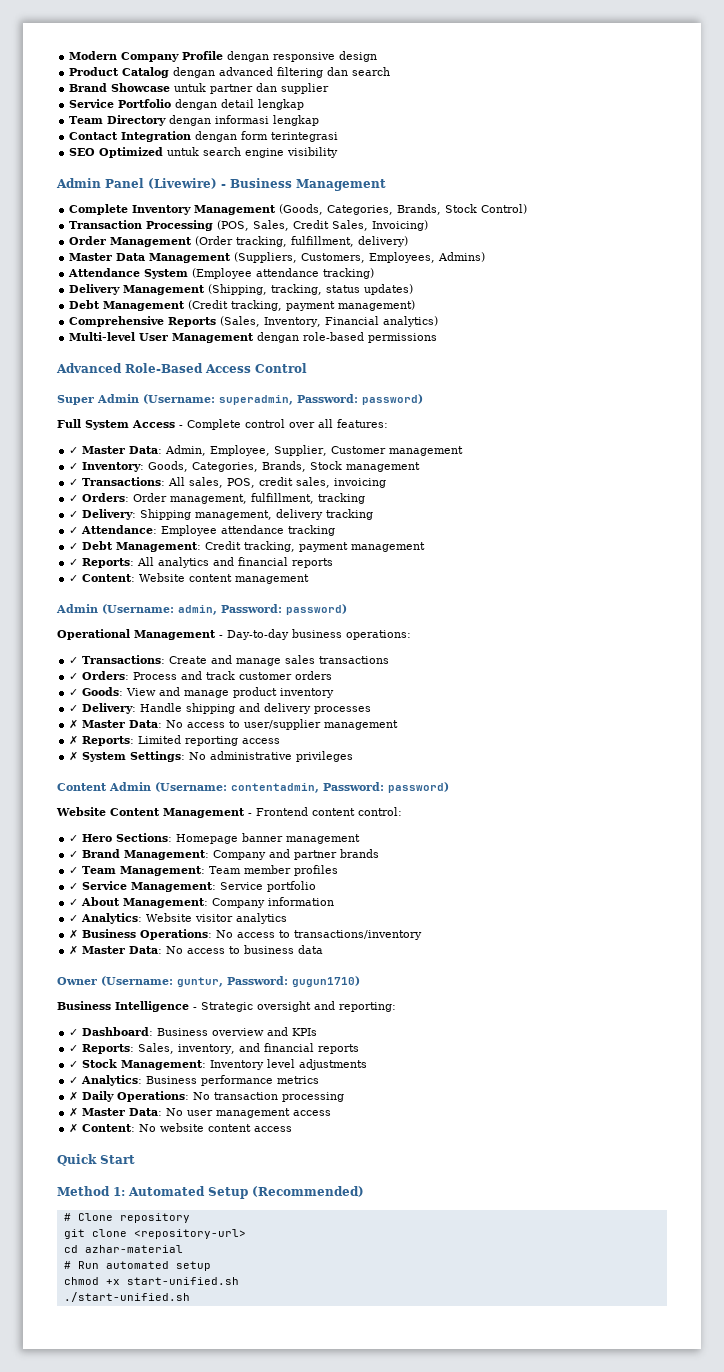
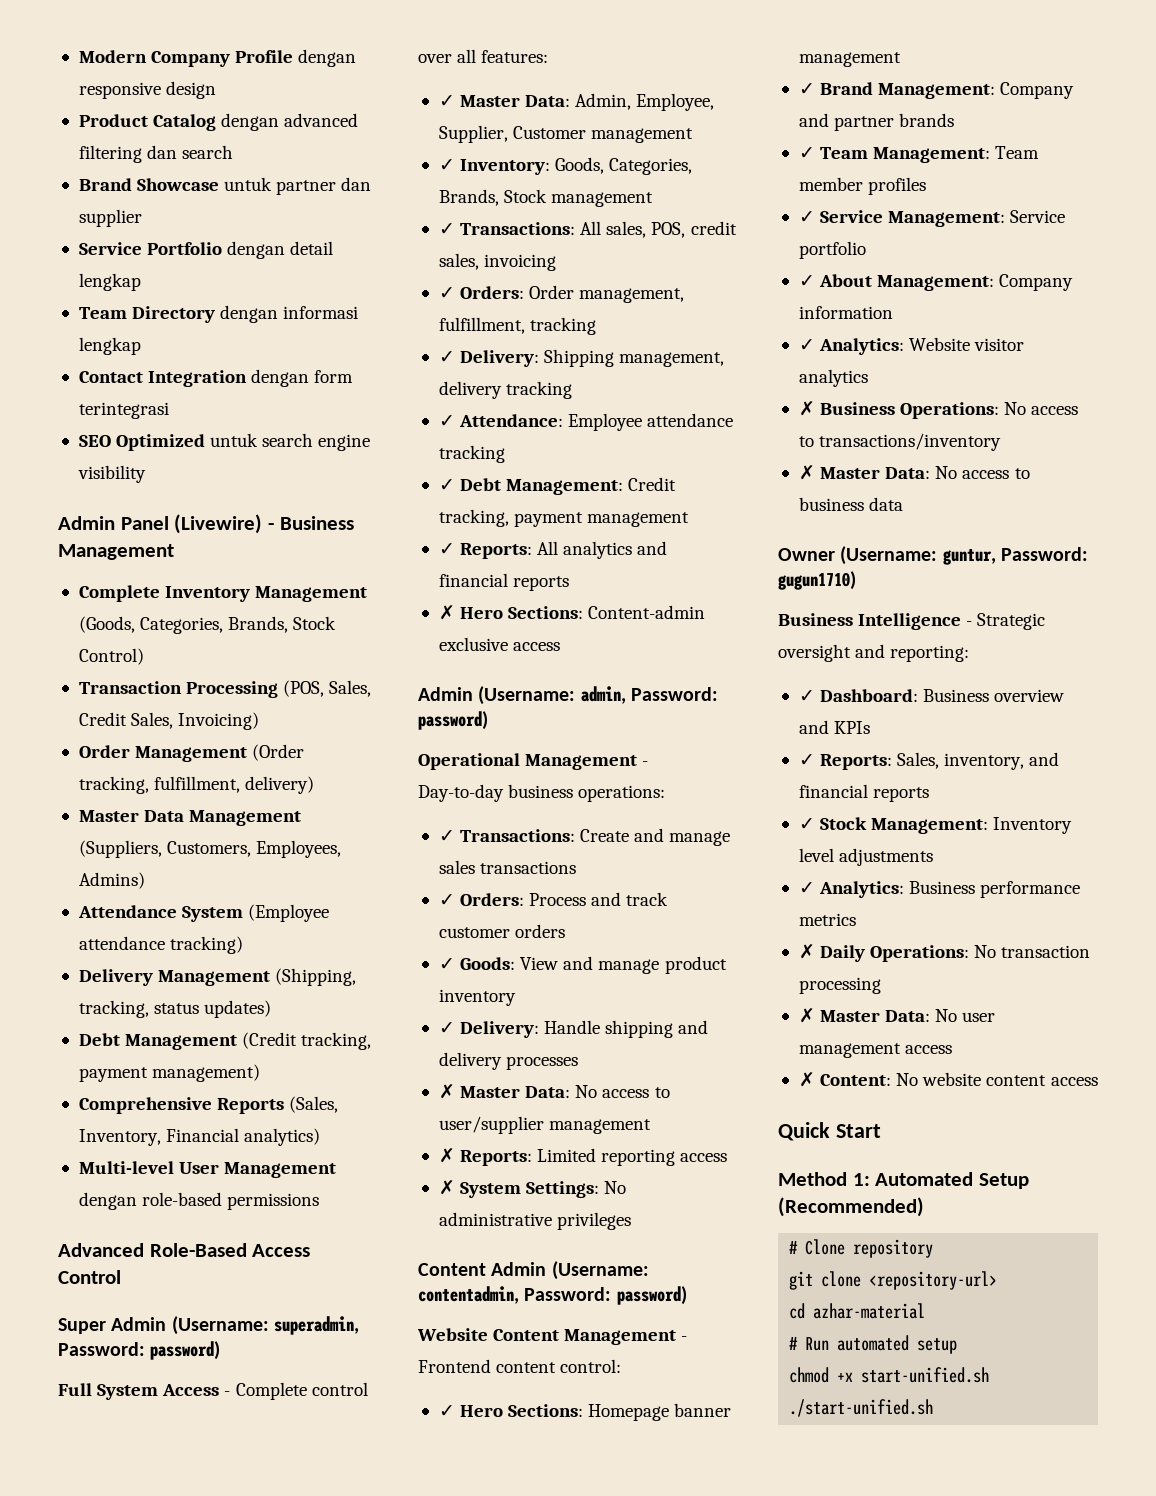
[69,573,310,584] ✓ Content: Website content management -> [438,605,706,620] [438,637,561,651] ✗ Hero Sections: Content-admin exclusive access

